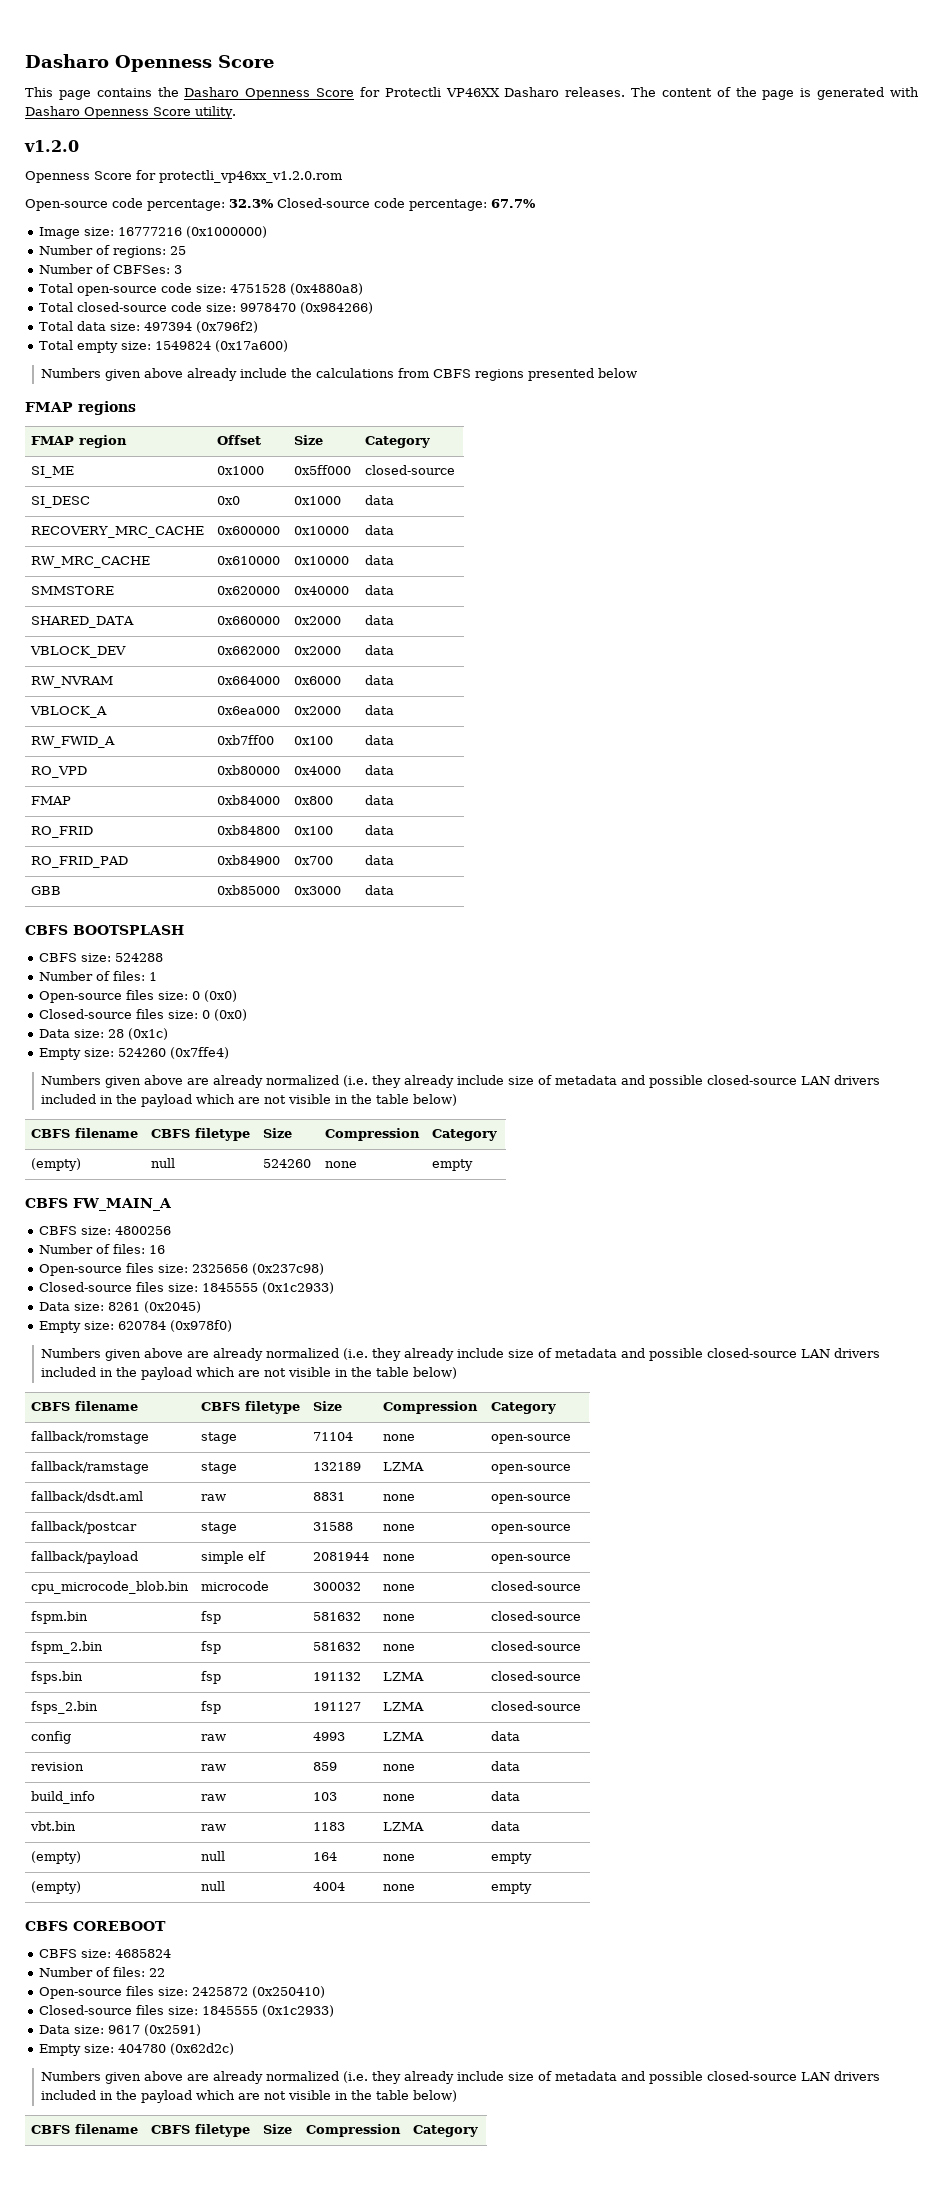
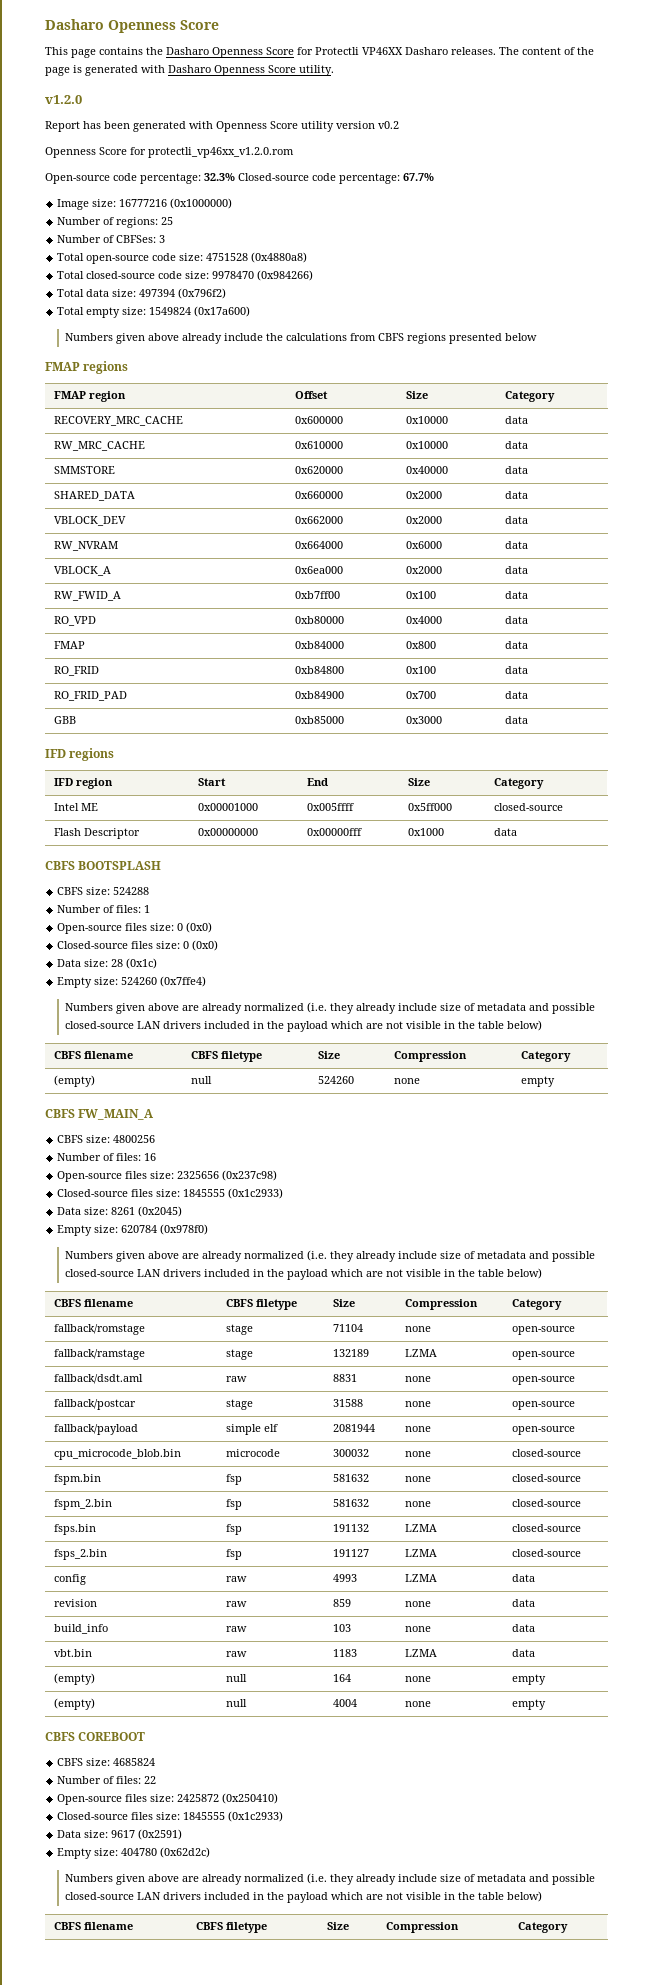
(79, 146) none -> [45,121,399,132] // Report has been generated with Openness Score utility version v0.2
[31,466,75,478] [217,466,265,475] [294,465,352,475] [365,465,456,475] [31,496,91,508] [217,496,241,505] [294,496,342,505] [365,495,395,505] // SI_ME | 0x1000 | 0x5ff000 | closed-source // SI_DESC | 0x0 | 0x1000 | data -> (555, 396) none
(395, 890) none -> [45,748,115,761] [53,778,113,789] [197,778,226,786] [306,778,328,786] [407,778,430,786] [493,778,544,789] [53,803,98,811] [197,803,258,811] [306,803,354,811] [407,803,452,811] [493,803,563,811] [53,828,140,839] [197,828,258,836] [306,828,362,836] [407,828,444,836] [493,828,517,836] // IFD regions // IFD region | Start | End | Size | Category // Intel ME | 0x00001000 | 0x005ffff | 0x5ff000 | closed-source // Flash Descriptor | 0x00000000 | 0x00000fff | 0x1000 | data

